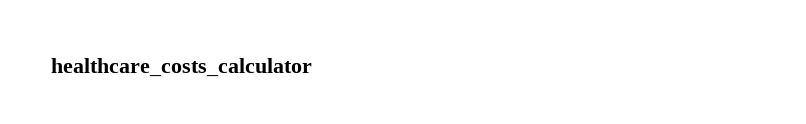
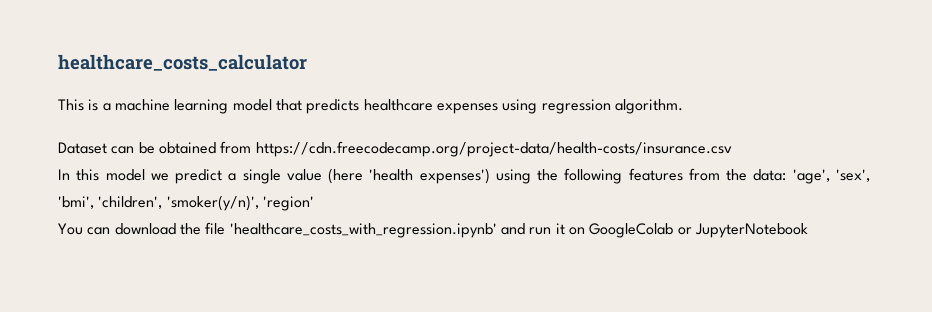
(312, 67) none -> [58,99,683,114] [58,141,732,157] [58,168,871,184] [58,195,314,211] [58,222,808,238] // This is a machine learning model that predicts healthcare expenses using regression algorithm. // Dataset can be obtained from https://cdn.freecodecamp.org/project-data/health-costs/insurance.csv // In this model we predict a single value (here 'health expenses') using the following features from the data: 'age', 'sex', 'bmi', 'children', 'smoker(y/n)', 'region' // You can download the file 'healthcare_costs_with_regression.ipynb' and run it on GoogleColab or JupyterNotebook

